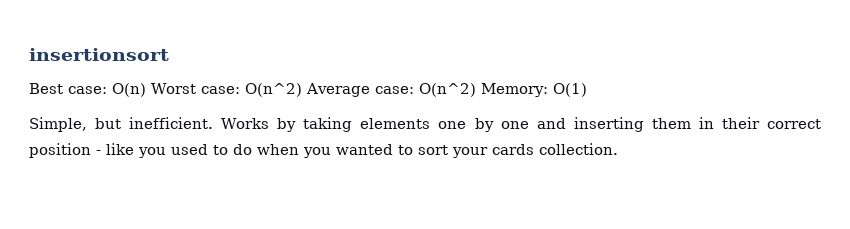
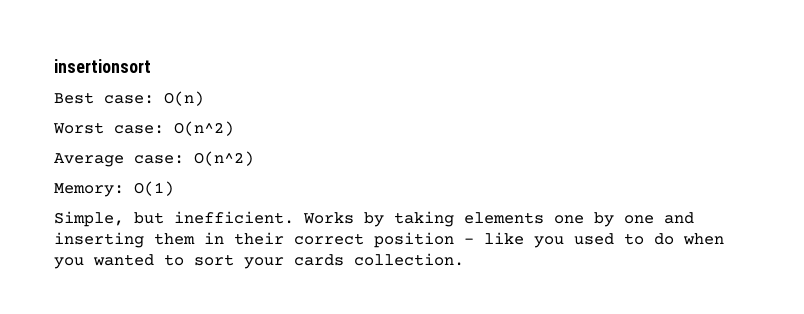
(146, 90) none -> (204, 98) //
(302, 90) none -> (234, 128) //
(476, 90) none -> (254, 158) //

